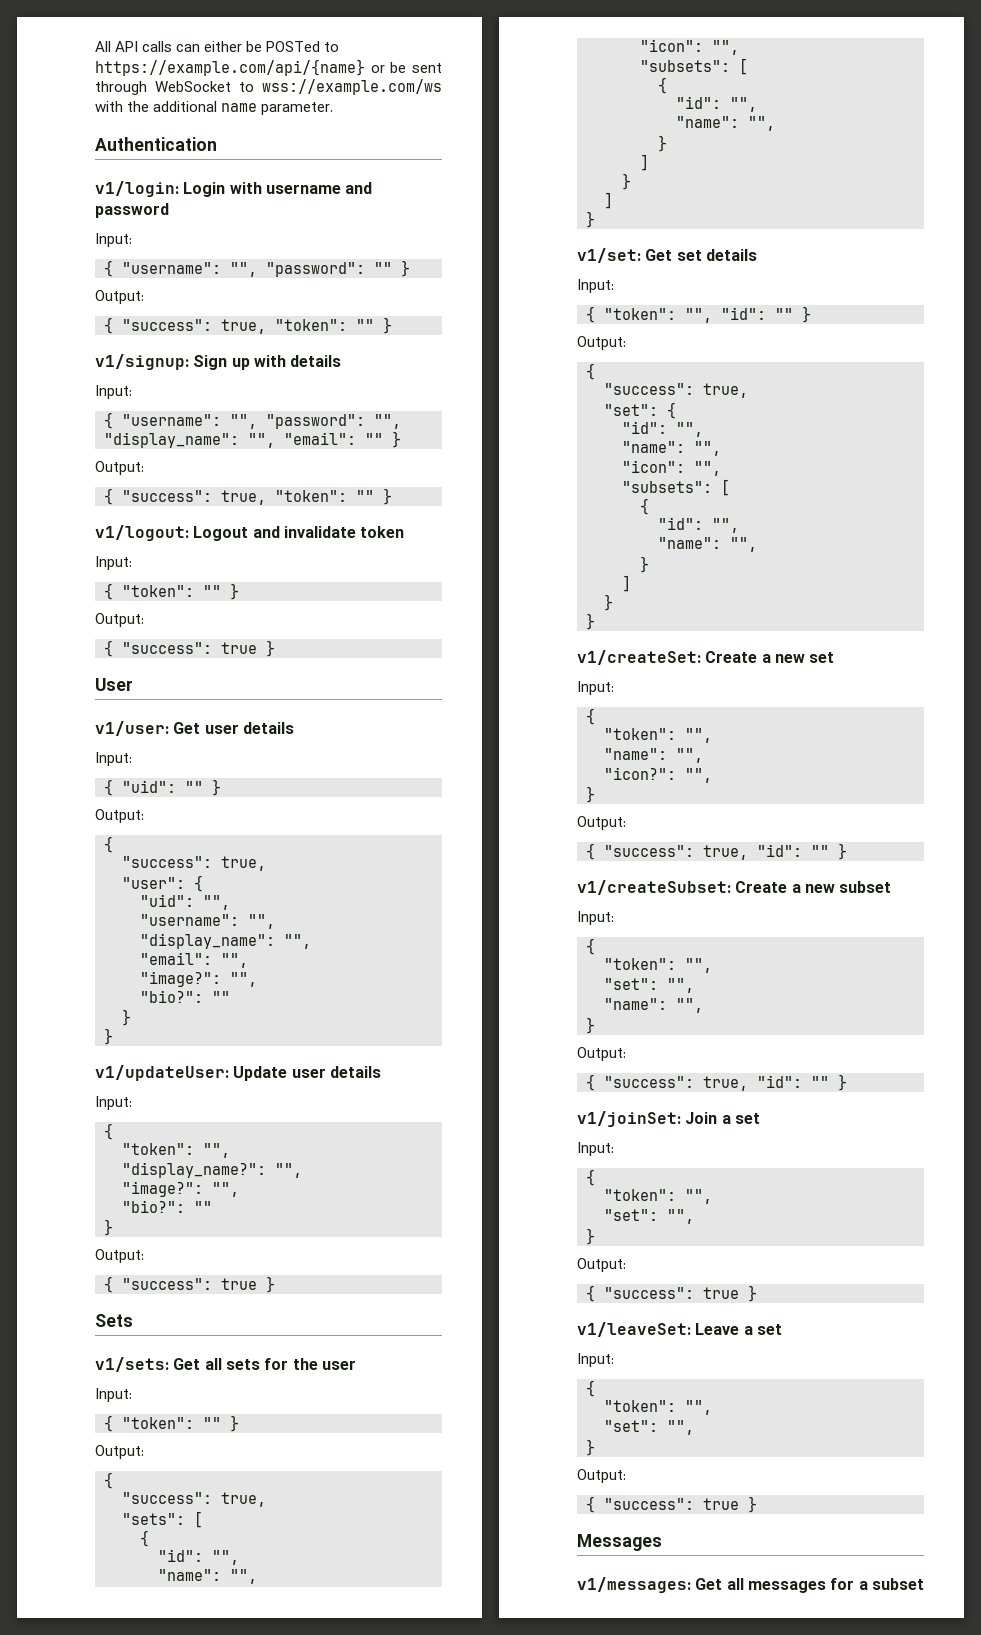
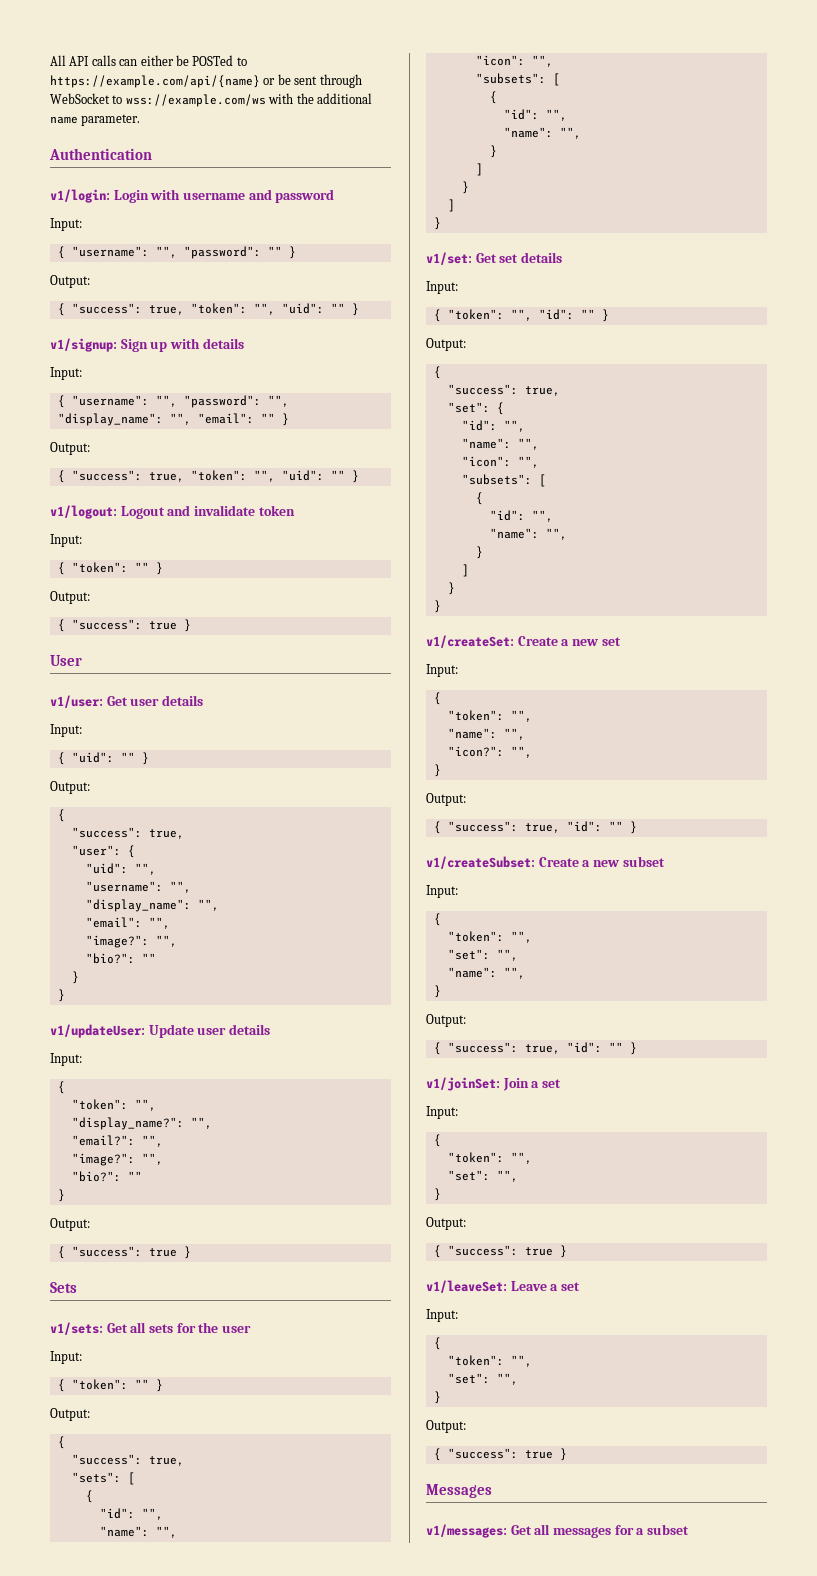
(347, 325) none -> [253,303,324,315] "", "uid":
(347, 496) none -> [253,470,324,482] "", "uid":
(302, 1170) none -> [71,1135,163,1147] // "email?": "",

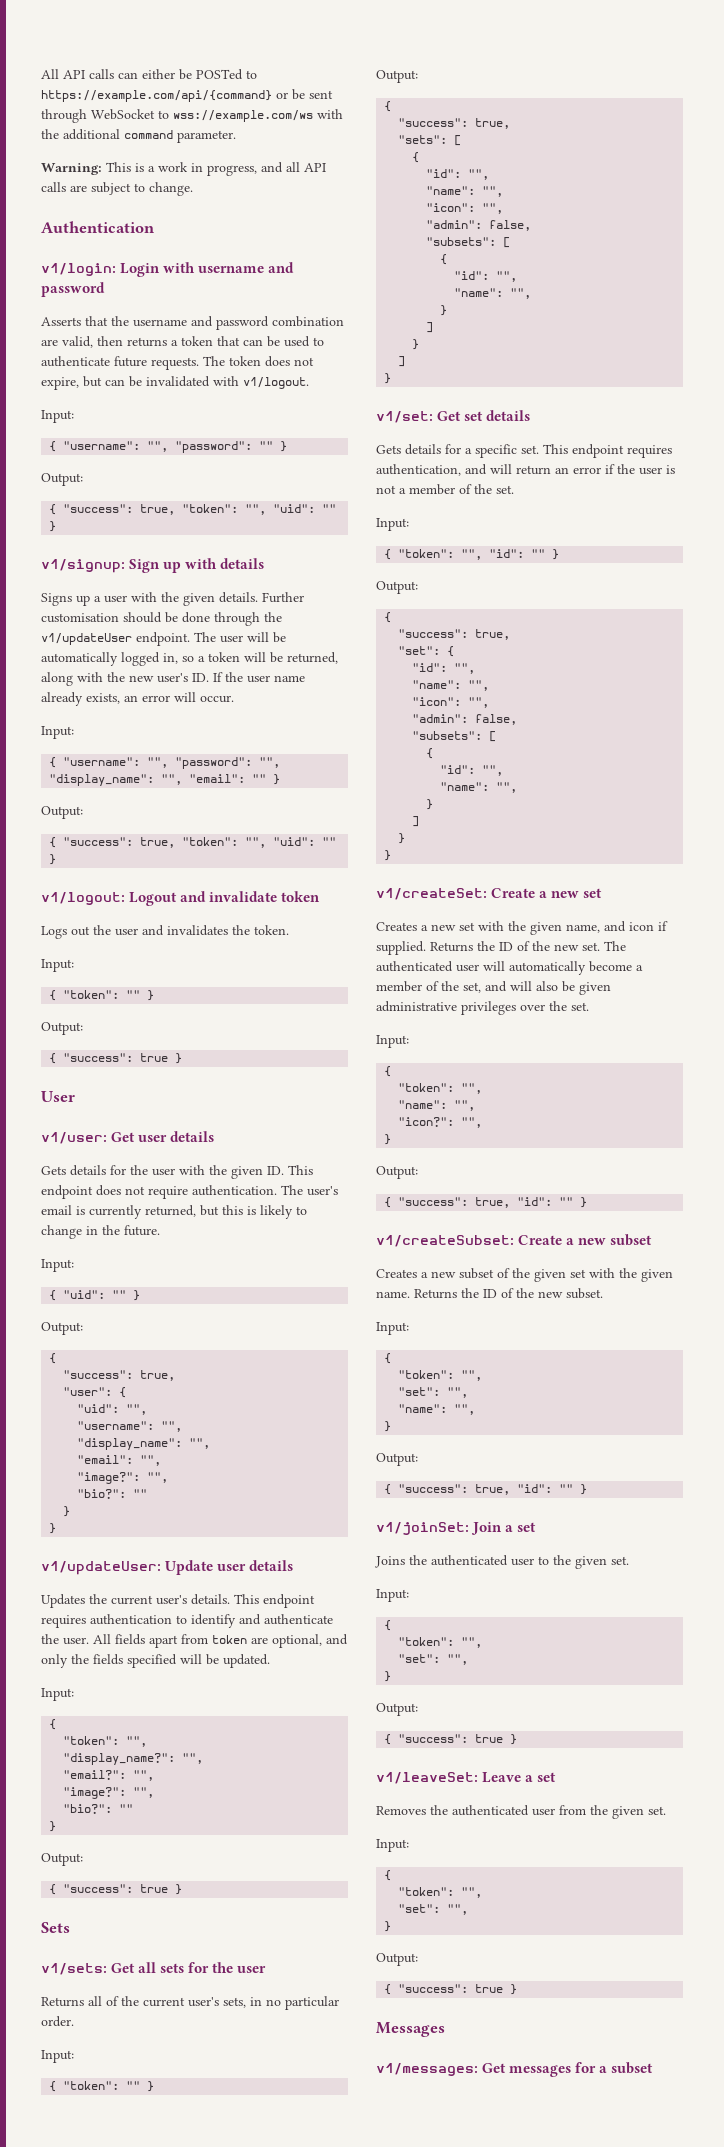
[50,75,260,88] https://example.com/api/{name} -> [41,90,272,102] https://example.com/api/{command}
[50,116,78,124] name -> [124,130,173,139] command
(141, 120) none -> [41,162,326,176] [41,182,193,196] // Warning: This is a work in progress, and all API calls are subject to change.
(335, 196) none -> [41,316,344,330] [41,336,324,348] [41,356,314,370] [41,376,309,390] // Asserts that the username and password combination are valid, then returns a token that can be used to authenticate future requests. The token does not expire, but can be invalidated with v1/logout.
(244, 343) none -> [41,592,304,606] [41,612,282,626] [41,632,286,646] [41,652,338,666] [41,672,305,686] [41,692,234,706] // Signs up a user with the given details. Further customisation should be done through the v1/updateUser endpoint. The user will be automatically logged in, so a token will be returned, along with the new user's ID. If the user name already exists, an error will occur.
(295, 510) none -> [41,925,289,939] // Logs out the user and invalidates the token.
(203, 700) none -> [41,1165,313,1179] [41,1185,338,1199] [41,1205,307,1219] [41,1225,160,1239] // Gets details for the user with the given ID. This endpoint does not require authentication. The user's email is currently returned, but this is likely to change in the future.
(270, 1029) none -> [41,1594,315,1608] [41,1614,333,1628] [41,1634,348,1648] [41,1654,270,1668] // Updates the current user's details. This endpoint requires authentication to identify and authenticate the user. All fields apart from token are optional, and only the fields specified will be updated.
(251, 1329) none -> [41,1996,339,2010] [41,2016,74,2027] // Returns all of the current user's sets, in no particular order.
(553, 61) none -> [426,220,532,231] // "admin": false,
(562, 257) none -> [376,444,672,458] [376,464,675,476] [376,484,514,495] // Gets details for a specific set. This endpoint requires authentication, and will return an error if the user is not a member of the set.
(539, 462) none -> [412,714,518,725] // "admin": false,
(621, 641) none -> [376,921,668,935] [376,941,626,955] [376,961,643,975] [376,981,611,995] [376,1001,589,1015] // Creates a new set with the given name, and icon if supplied. Returns the ID of the new set. The authenticated user will automatically become a member of the set, and will also be given administrative privileges over the set.
(665, 861) none -> [376,1268,673,1282] [376,1288,603,1299] // Creates a new subset of the given set with the given name. Returns the ID of the new subset.
(561, 1083) none -> [375,1555,629,1569] // Joins the authenticated user to the given set.
(580, 1286) none -> [376,1805,666,1819] // Removes the authenticated user from the given set.
[534,1524,551,1535] all -> (507, 2068) none

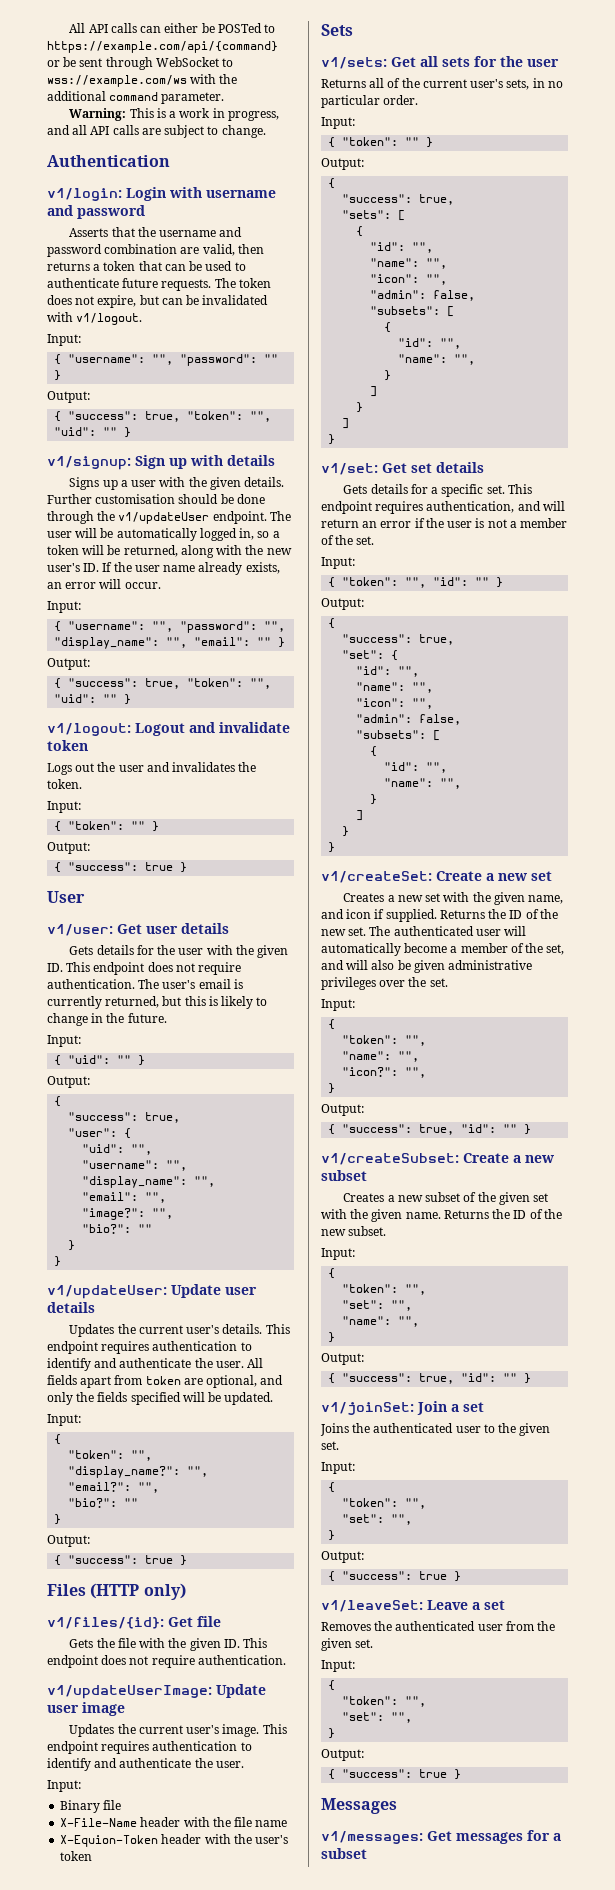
[63,1787,155,1799] // "image?": "", -> (160, 1487) none
(183, 1889) none -> [47,1583,186,1600] [47,1616,221,1629] [69,1638,268,1651] [47,1655,286,1668] [47,1684,266,1699] [47,1702,125,1716] [69,1724,287,1737] [47,1741,252,1754] [47,1758,244,1771] [47,1780,81,1792] [60,1800,122,1813] [60,1817,288,1827] [60,1834,289,1847] [60,1851,93,1861] // Files (HTTP only) // v1/files/{id}: Get file // Gets the file with the given ID. This endpoint does not require authentication. // v1/updateUserImage: Update user image // Updates the current user's image. This endpoint requires authentication to identify and authenticate the user. // Input: // Binary file // X-File-Name header with the file name // X-Equion-Token header with the user's token

